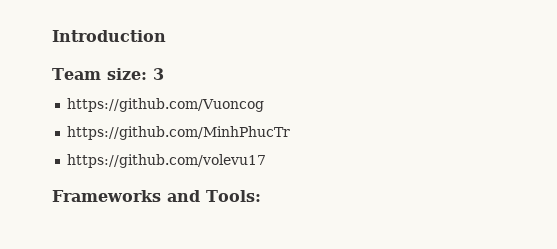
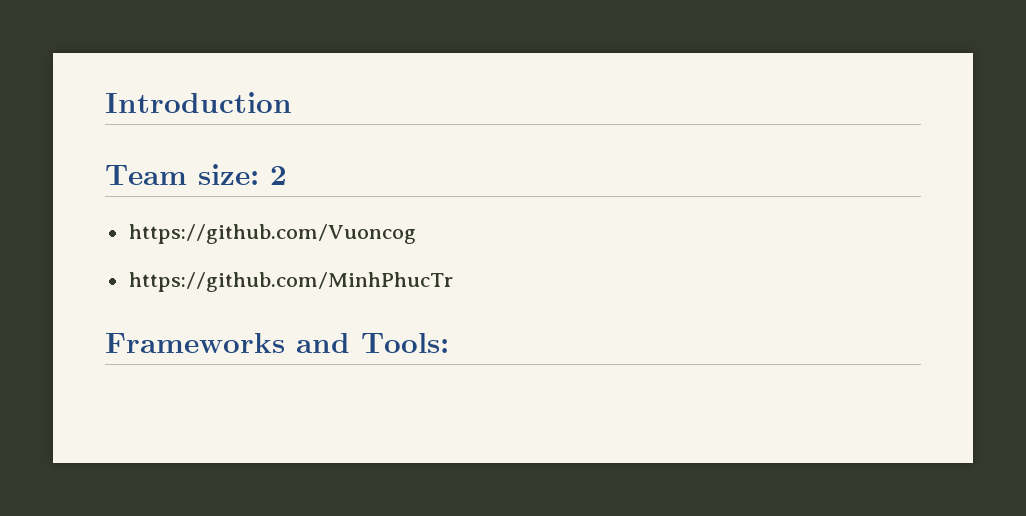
[152,68,164,80] 3 -> [270,166,287,185] 2
[66,154,266,168] // https://github.com/volevu17 -> (453, 282) none

